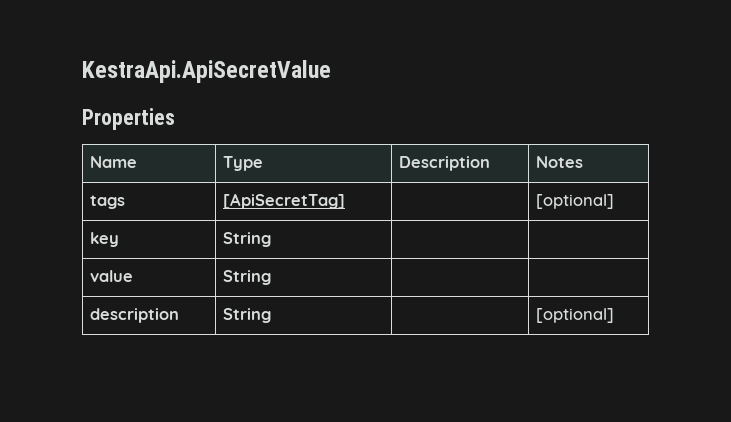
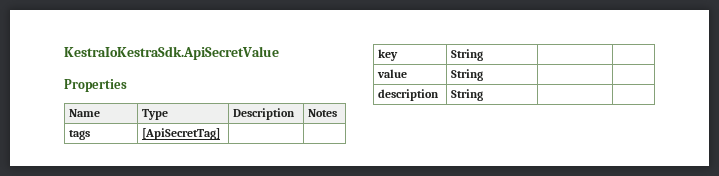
[82,60,331,83] KestraApi.ApiSecretValue -> [64,46,279,60] KestraIoKestraSdk.ApiSecretValue
[535,194,614,209] [optional] -> (221, 134) none
[535,308,614,323] [optional] -> (484, 95) none

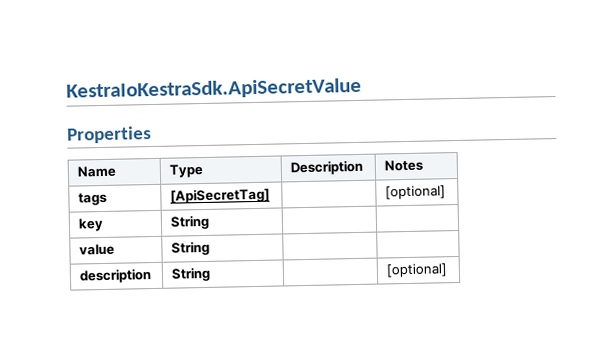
(221, 134) none -> [385,185,447,200] [optional]
(484, 95) none -> [386,263,449,278] [optional]

